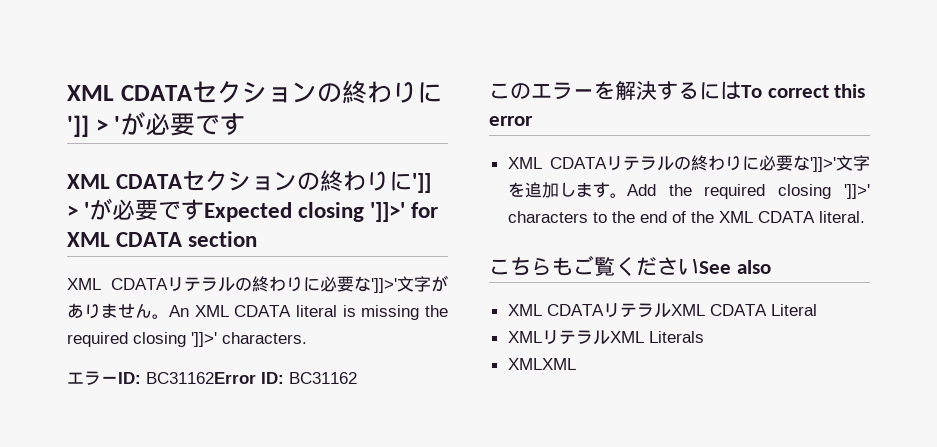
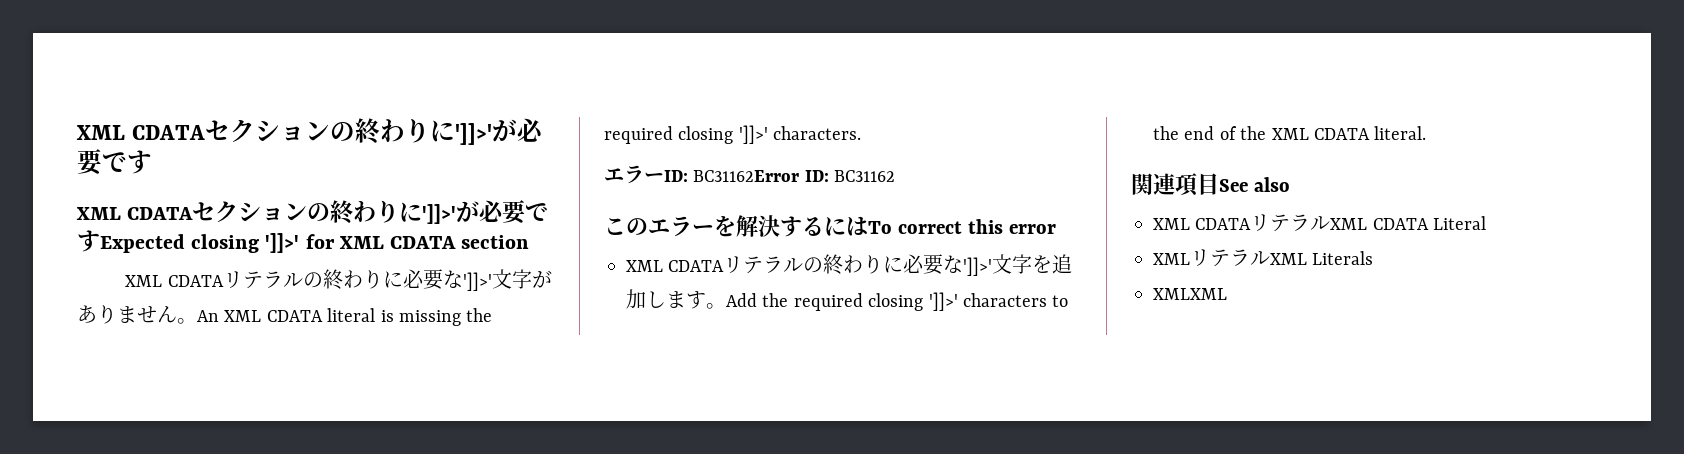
[67,80,442,104] [67,115,121,137] XML CDATAセクションの終わりに']] > ' -> [76,118,492,145] XML CDATAセクションの終わりに']]>'
[412,173,432,193] [67,202,90,218] ']] > ' -> [422,204,457,224] ']]>'
[489,255,699,276] こちらもご覧ください -> [1131,173,1219,196] 関連項目

